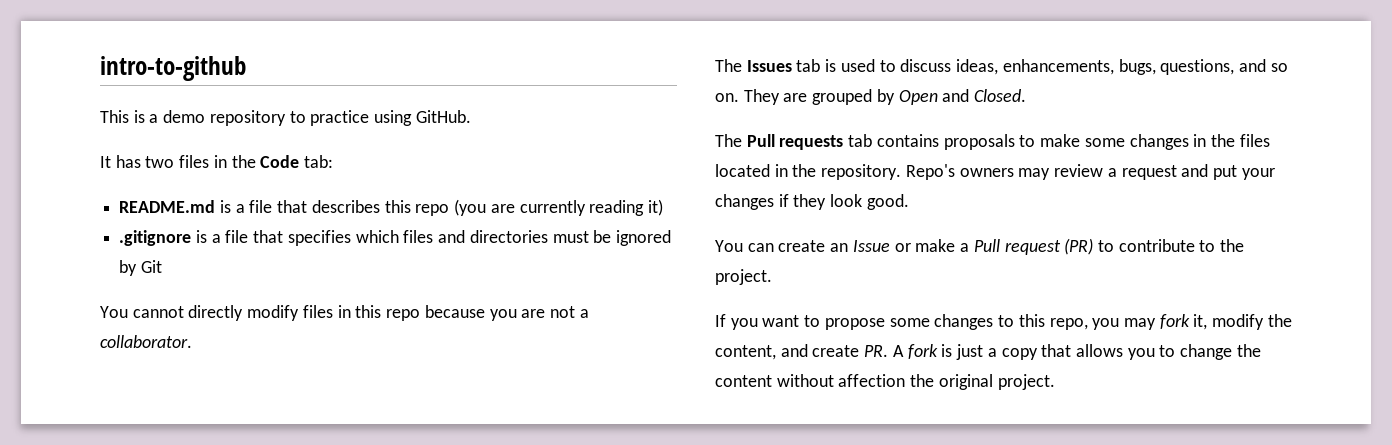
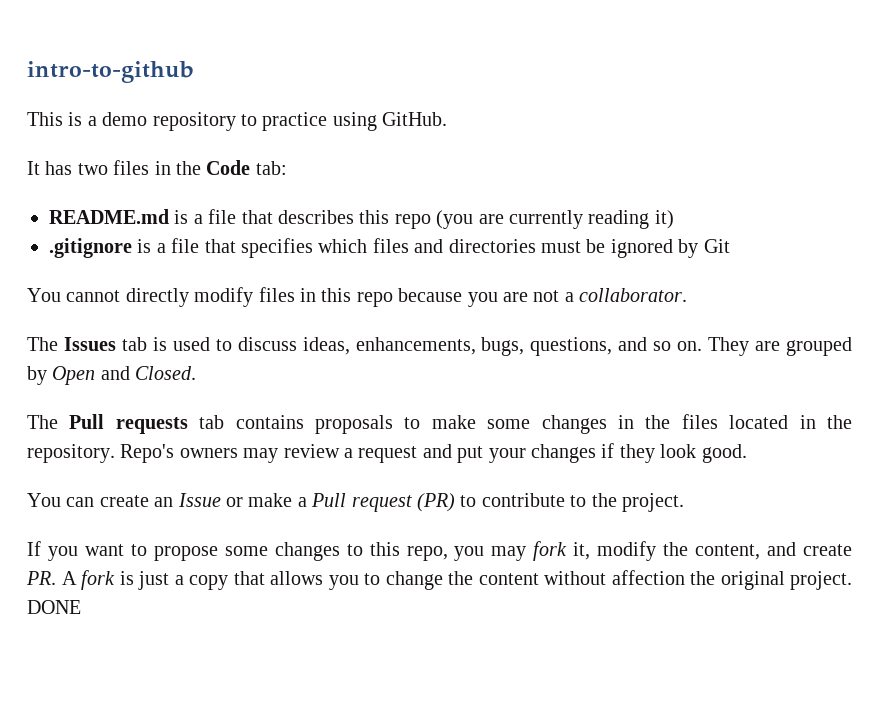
(1055, 382) none -> [27,600,81,614] DONE

